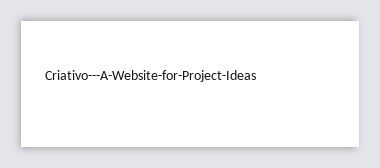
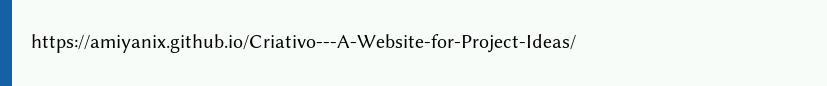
[45,70,256,82] Criativo---A-Website-for-Project-Ideas -> [31,34,576,53] https://amiyanix.github.io/Criativo---A-Website-for-Project-Ideas/

